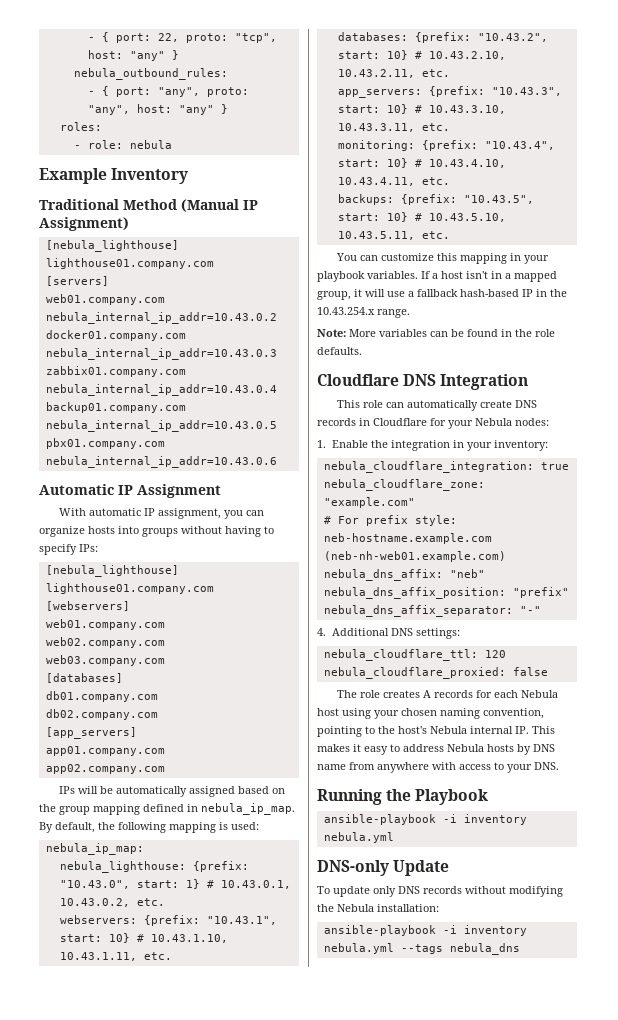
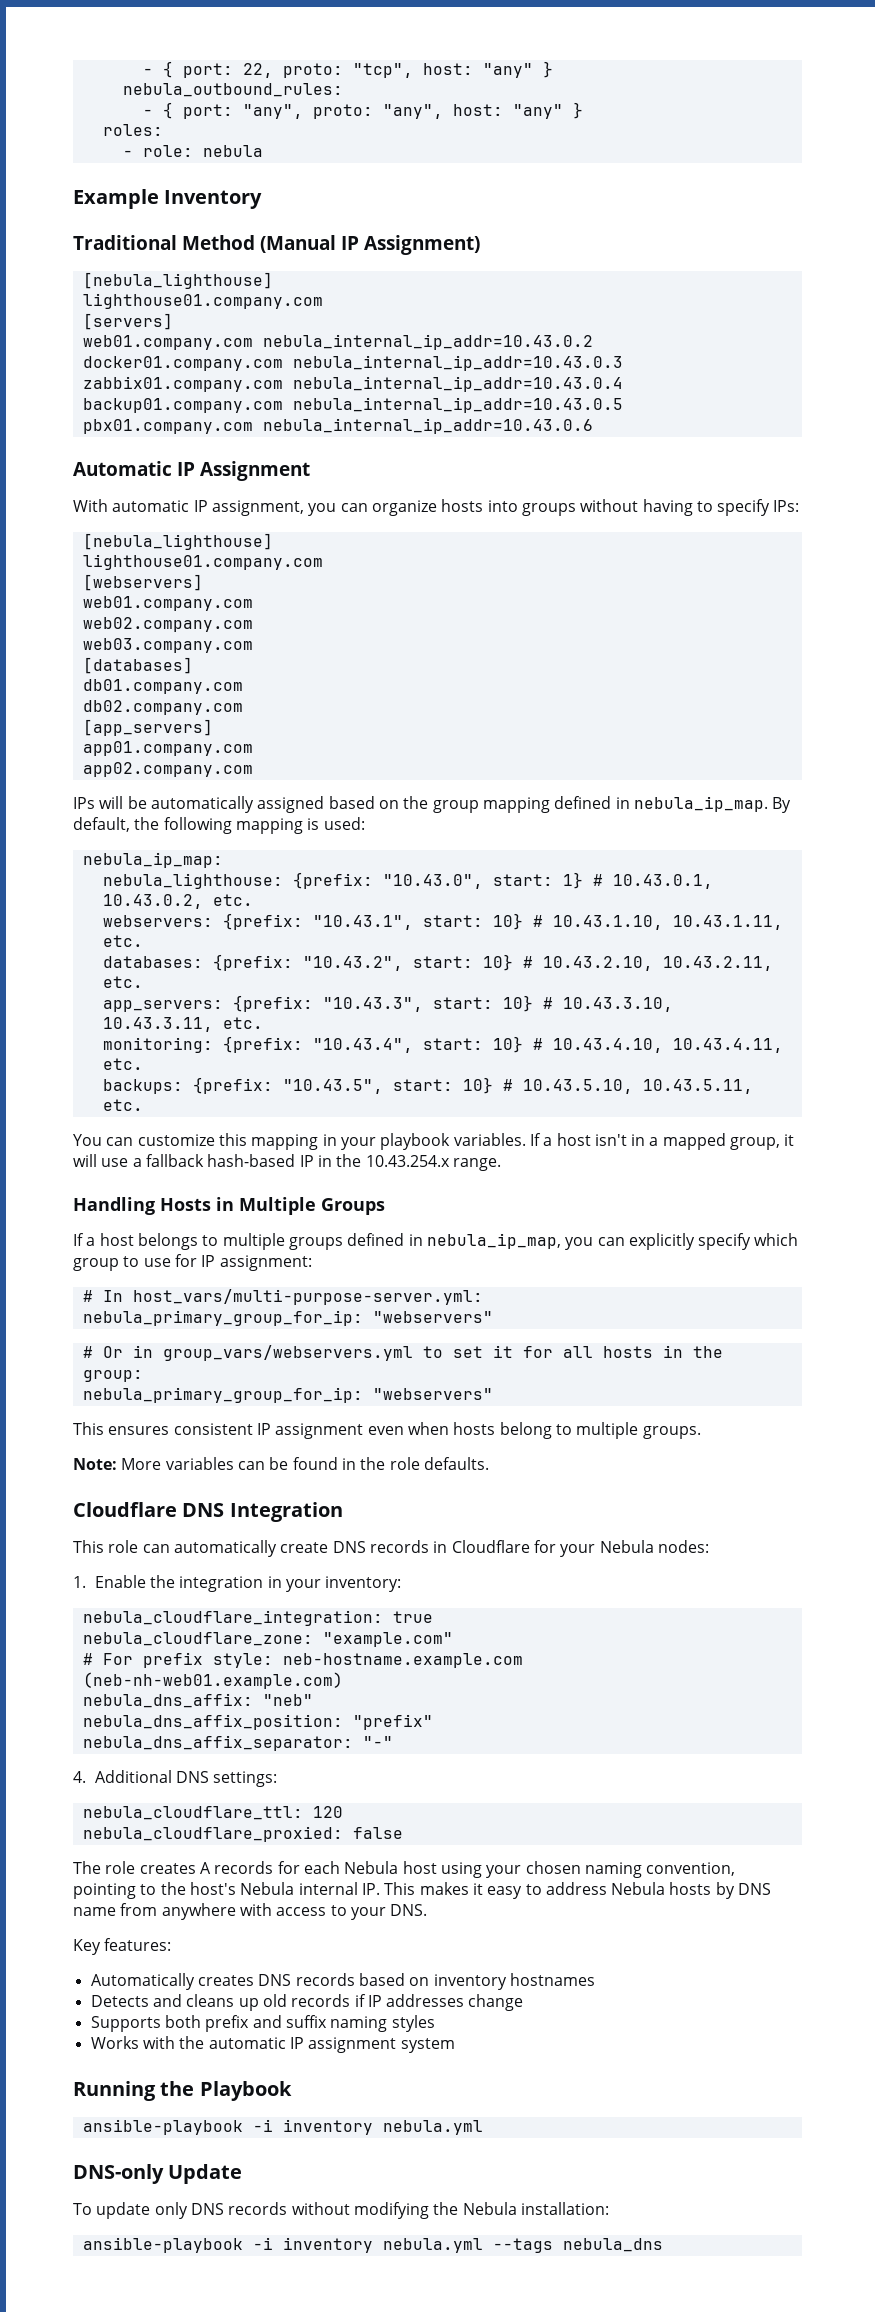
(410, 313) none -> [73,1197,385,1215] [73,1233,799,1250] [73,1254,312,1271] [82,1289,483,1305] [82,1310,493,1326] [82,1345,723,1361] [82,1370,143,1382] [82,1387,493,1403] [73,1422,701,1439] // Handling Hosts in Multiple Groups // If a host belongs to multiple groups defined in nebula_ip_map, you can explicitly specify which group to use for IP assignment: // # In host_vars/multi-purpose-server.yml: // nebula_primary_group_for_ip: "webservers" // # Or in group_vars/webservers.yml to set it for all hosts in the group: // nebula_primary_group_for_ip: "webservers" // This ensures consistent IP assignment even when hosts belong to multiple groups.
(559, 766) none -> [73,1938,172,1955] [90,1973,595,1990] [90,1994,524,2011] [90,2015,435,2032] [90,2036,455,2053] // Key features: // Automatically creates DNS records based on inventory hostnames // Detects and cleans up old records if IP addresses change // Supports both prefix and suffix naming styles // Works with the automatic IP assignment system

